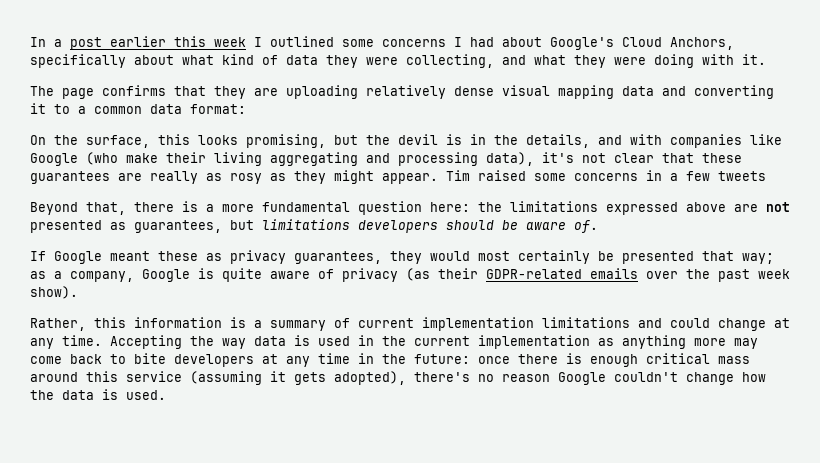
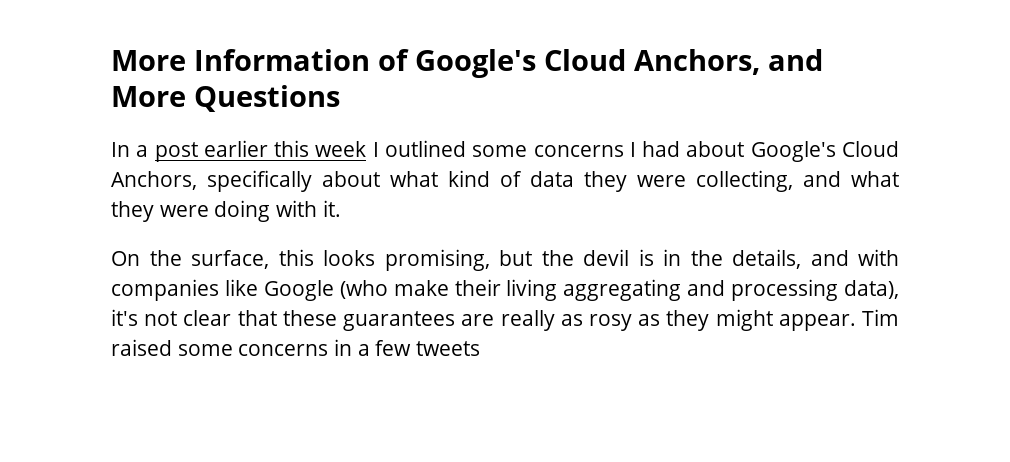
(30, 42) none -> [111,49,823,78] [111,85,340,112] More Information of Google's Cloud Anchors, and More Questions //
[30,85,774,99] [30,103,246,114] // The page confirms that they are uploading relatively dense visual mapping data and converting it to a common data format: -> (341, 208) none
[30,201,790,215] [30,219,598,233] [30,250,774,264] [30,268,790,282] [30,286,78,299] [30,317,790,331] [30,335,758,349] [30,353,750,367] [30,371,766,385] [30,389,166,400] // Beyond that, there is a more fundamental question here: the limitations expressed above are not presented as guarantees, but limitations developers should be aware of. // If Google meant these as privacy guarantees, they would most certainly be presented that way; as a company, Google is quite aware of privacy (as their GDPR-related emails over the past week show). // Rather, this information is a summary of current implementation limitations and could change at any time. Accepting the way data is used in the current implementation as anything more may come back to bite developers at any time in the future: once there is enough critical mass around this service (assuming it gets adopted), there's no reason Google couldn't change how the data is used. -> (481, 348) none

